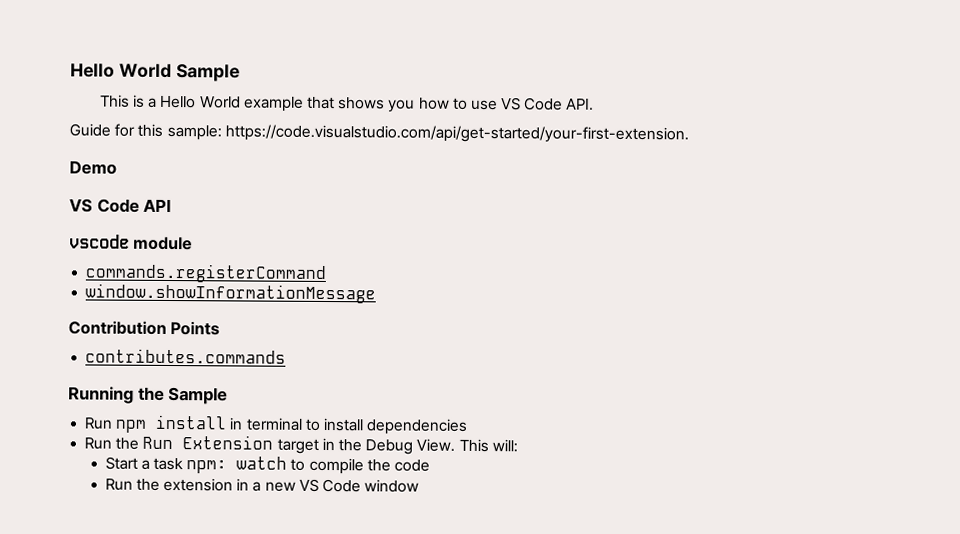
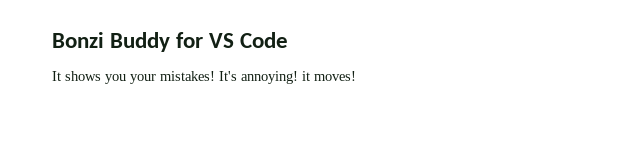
[70,63,240,82] [99,94,595,113] [69,123,689,144] [69,160,117,175] [69,198,173,213] [69,234,193,251] [85,263,328,284] [85,283,377,304] [68,320,221,336] [85,348,287,364] [68,386,229,405] [84,414,469,435] [84,435,518,455] [104,456,430,475] [104,477,420,493] Hello World Sample // This is a Hello World example that shows you how to use VS Code API. // Guide for this sample: https://code.visualstudio.com/api/get-started/your-first-extension. // Demo // VS Code API // vscode module // commands.registerCommand // window.showInformationMessage // Contribution Points // contributes.commands // Running the Sample // Run npm install in terminal to install dependencies // Run the Run Extension target in the Debug View. This will: // Start a task npm: watch to compile the code // Run the extension in a new VS Code window -> [52,32,289,52] [52,71,356,84] Bonzi Buddy for VS Code // It shows you your mistakes! It's annoying! it moves!

